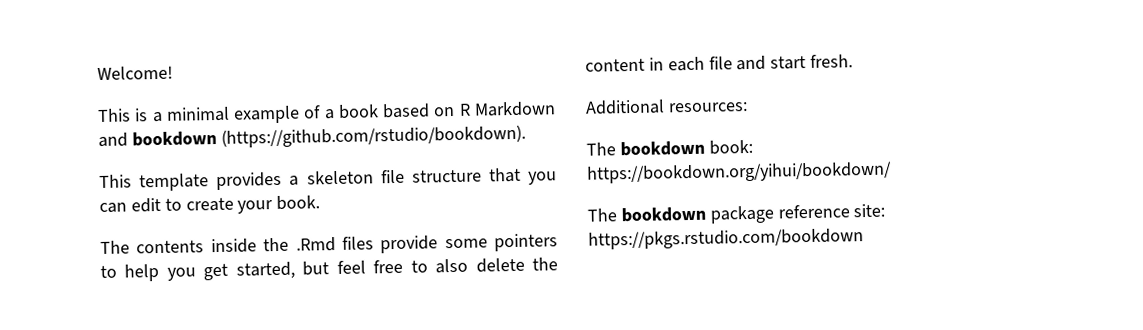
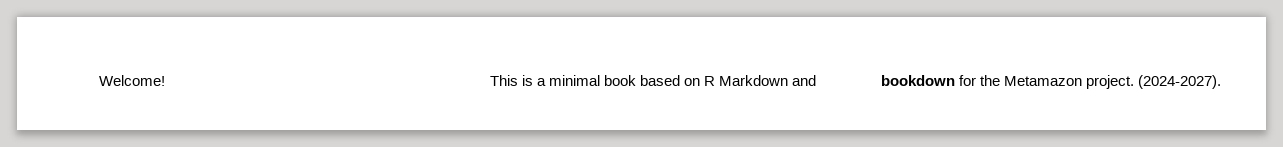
[233,105,335,124] example of a -> (601, 80) none
[220,124,526,148] [99,167,557,192] [99,195,321,214] [100,233,558,254] [100,257,558,282] [585,54,854,72] [585,99,748,115] [586,139,753,157] [587,161,892,184] [587,203,886,224] [588,228,864,250] (https://github.com/rstudio/bookdown). // This template provides a skeleton file structure that you can edit to create your book. // The contents inside the .Rmd files provide some pointers to help you get started, but feel free to also delete the content in each file and start fresh. // Additional resources: // The bookdown book: https://bookdown.org/yihui/bookdown/ // The bookdown package reference site: https://pkgs.rstudio.com/bookdown -> [959,75,1222,89] for the Metamazon project. (2024-2027).

